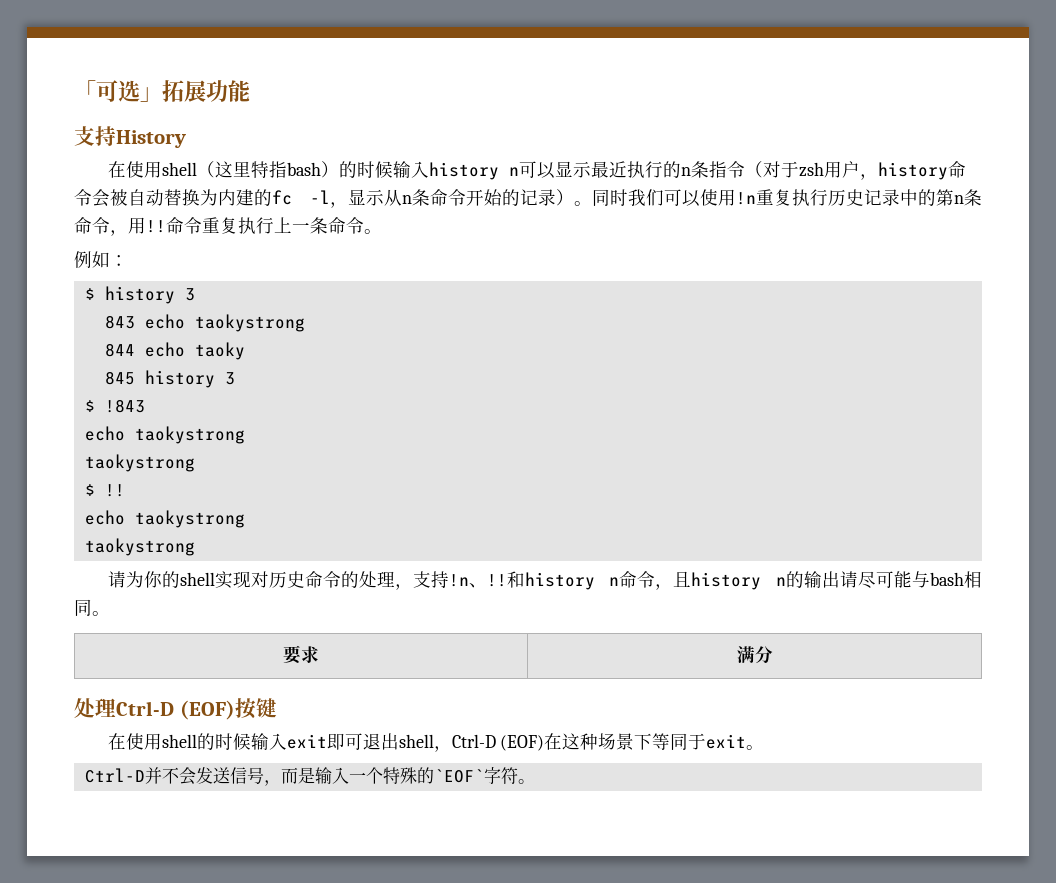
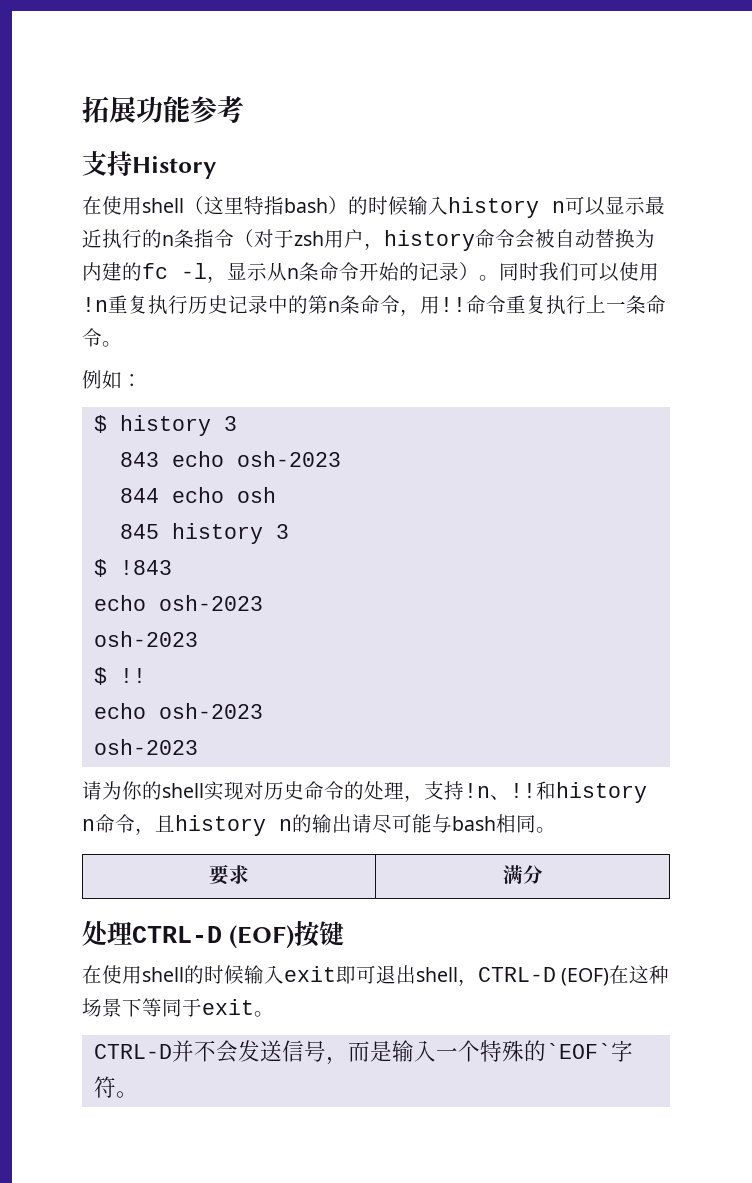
[74,80,162,102] 「可选」 -> (82, 109) none
(250, 91) none -> [190,96,244,123] 参考
[194,314,305,332] taokystrong -> [236,451,341,467] osh-2023
[194,342,245,360] taoky -> [236,487,276,503] osh
[134,426,245,444] [84,454,195,472] taokystrong // taokystrong -> [158,595,263,611] [93,631,198,647] osh-2023 // osh-2023
[134,510,245,528] [84,538,195,556] taokystrong // taokystrong -> [158,703,263,719] [93,739,198,755] osh-2023 // osh-2023
[116,701,174,716] Ctrl-D -> [132,926,222,943] CTRL-D
[451,734,496,748] Ctrl-D -> [478,967,556,982] CTRL-D
[84,768,145,783] Ctrl-D -> [93,1044,172,1059] CTRL-D

